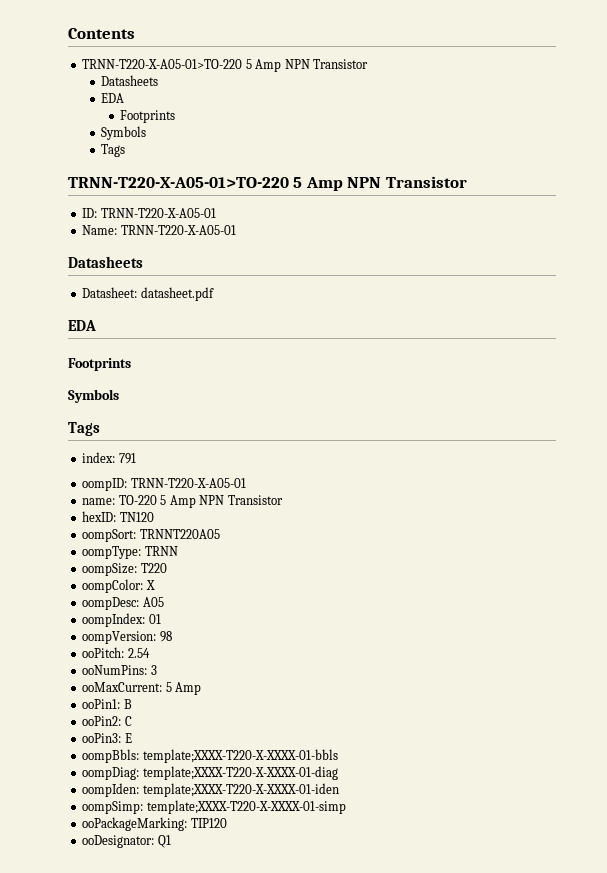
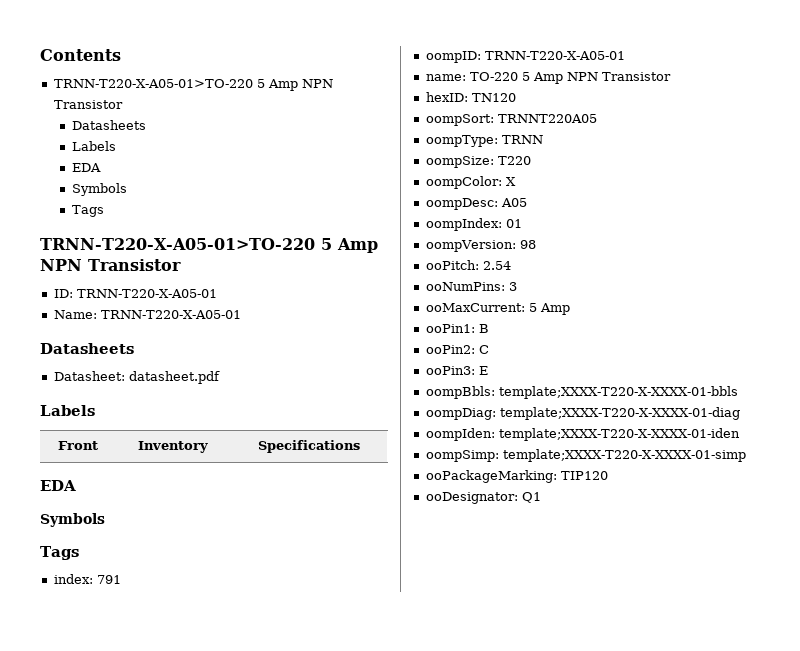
[101,93,125,103] [120,110,176,123] // EDA // Footprints -> [71,141,116,151] [71,163,101,172] // Labels // EDA
[68,320,96,331] [68,358,131,371] // EDA // Footprints -> [40,405,95,416] [58,441,98,450] [138,441,208,453] [258,440,360,453] [40,480,76,491] // Labels // Front | Inventory | Specifications // EDA

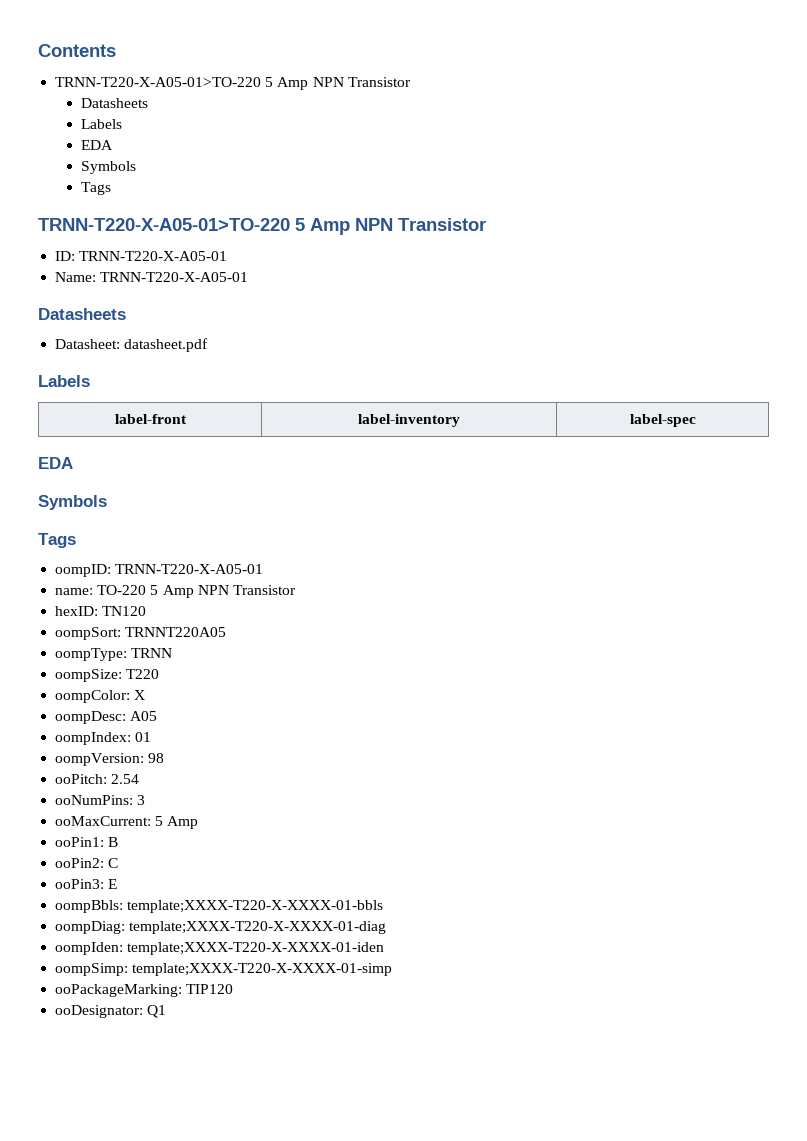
[58,441,98,450] [138,441,208,453] [258,440,360,453] [40,480,76,491] [40,513,105,527] [40,546,79,560] [53,574,121,584] Front | Inventory | Specifications // EDA // Symbols // Tags // index: 791 -> [114,414,187,424] [358,414,461,427] [629,414,696,427] [38,457,73,469] [38,495,107,510] [38,533,76,548] label-front | label-inventory | label-spec // EDA // Symbols // Tags

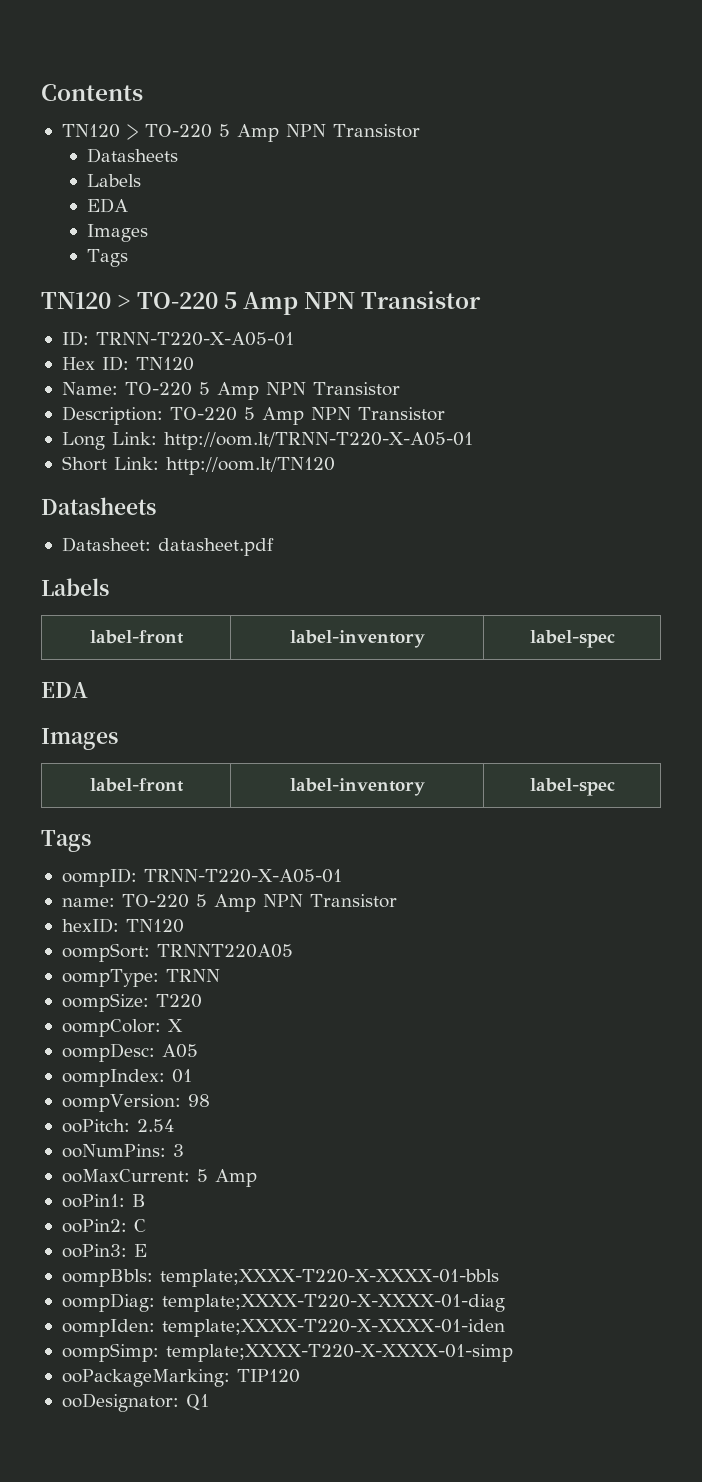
[55,77,262,87] TRNN-T220-X-A05-01>TO-220 -> [61,124,212,140] TN120 > TO-220
[81,161,137,174] [81,182,112,195] [38,218,290,231] Symbols // Tags // TRNN-T220-X-A05-01>TO-220 -> [86,224,148,242] [86,249,128,267] [41,292,219,309] Images // Tags // TN120 > TO-220
[55,272,249,282] Name: TRNN-T220-X-A05-01 -> [61,356,194,371] [61,382,400,400] [61,406,445,425] [61,432,473,450] [61,456,335,475] Hex ID: TN120 // Name: TO-220 5 Amp NPN Transistor // Description: TO-220 5 Amp NPN Transistor // Long Link: http://oom.lt/TRNN-T220-X-A05-01 // Short Link: http://oom.lt/TN120
[38,495,107,510] Symbols -> [41,728,118,750] [89,778,184,792] [289,778,425,796] [529,778,615,796] Images // label-front | label-inventory | label-spec

